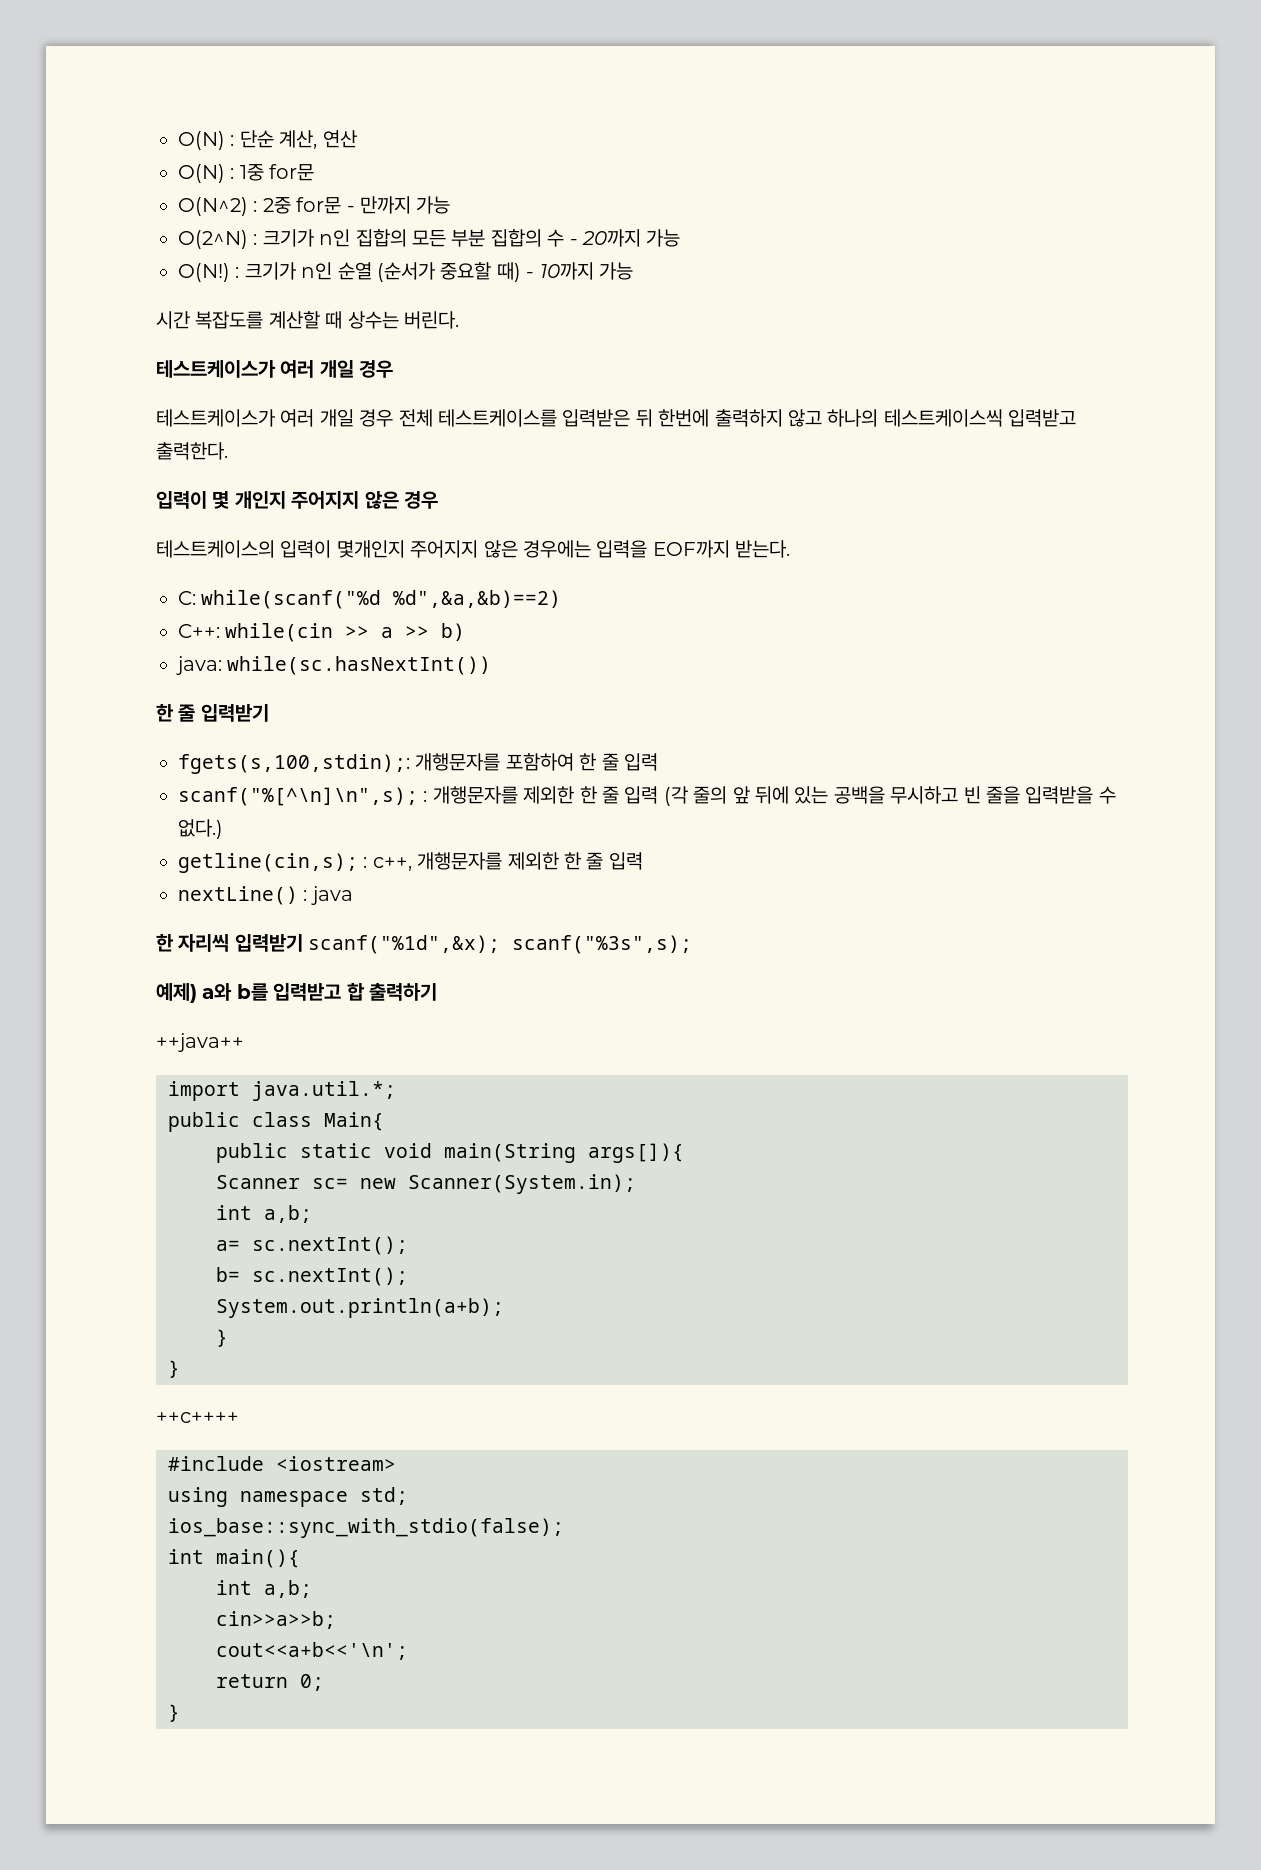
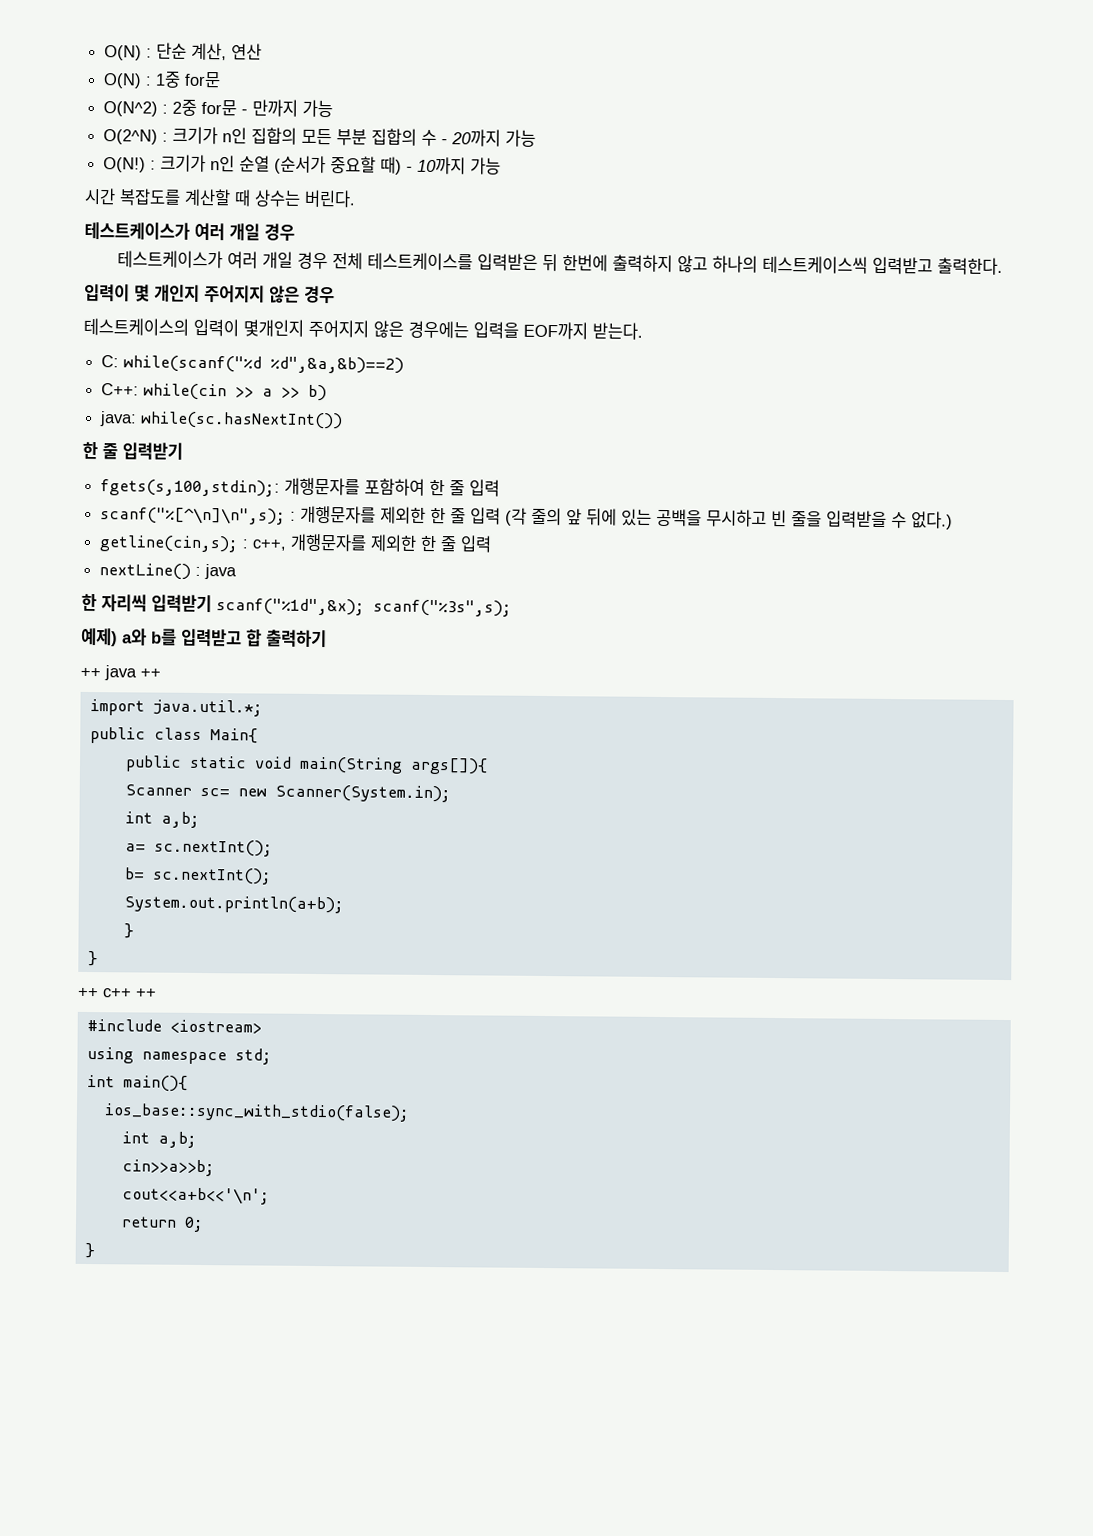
[156,1033,244,1052] ++java++ -> [80,665,161,681] ++ java ++
[156,1412,239,1423] ++c++++ -> [77,987,157,998] ++ c++ ++
[168,1518,564,1538] // ios_base::sync_with_stdio(false); -> (272, 1056) none
(300, 1558) none -> [103,1103,410,1122] // ios_base::sync_with_stdio(false);

